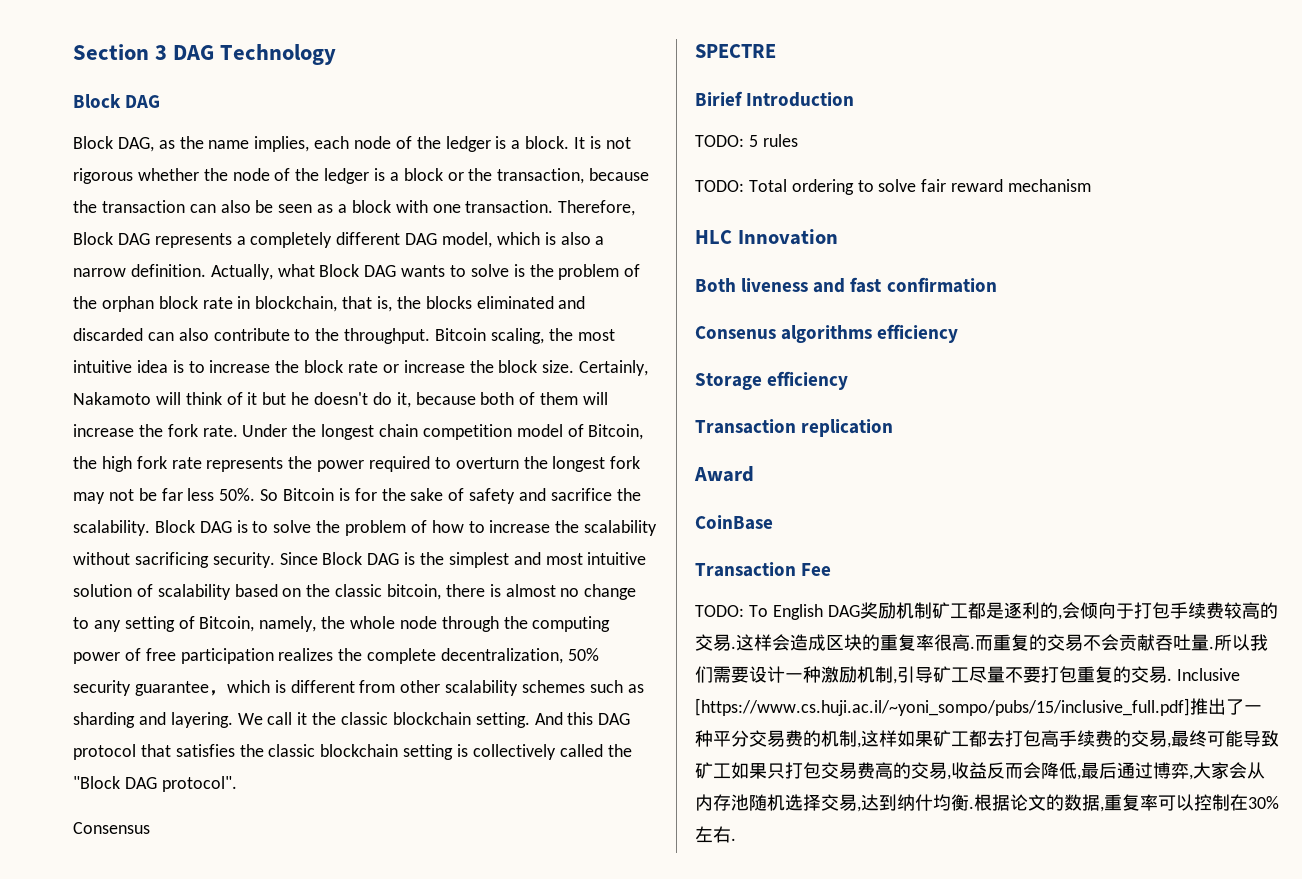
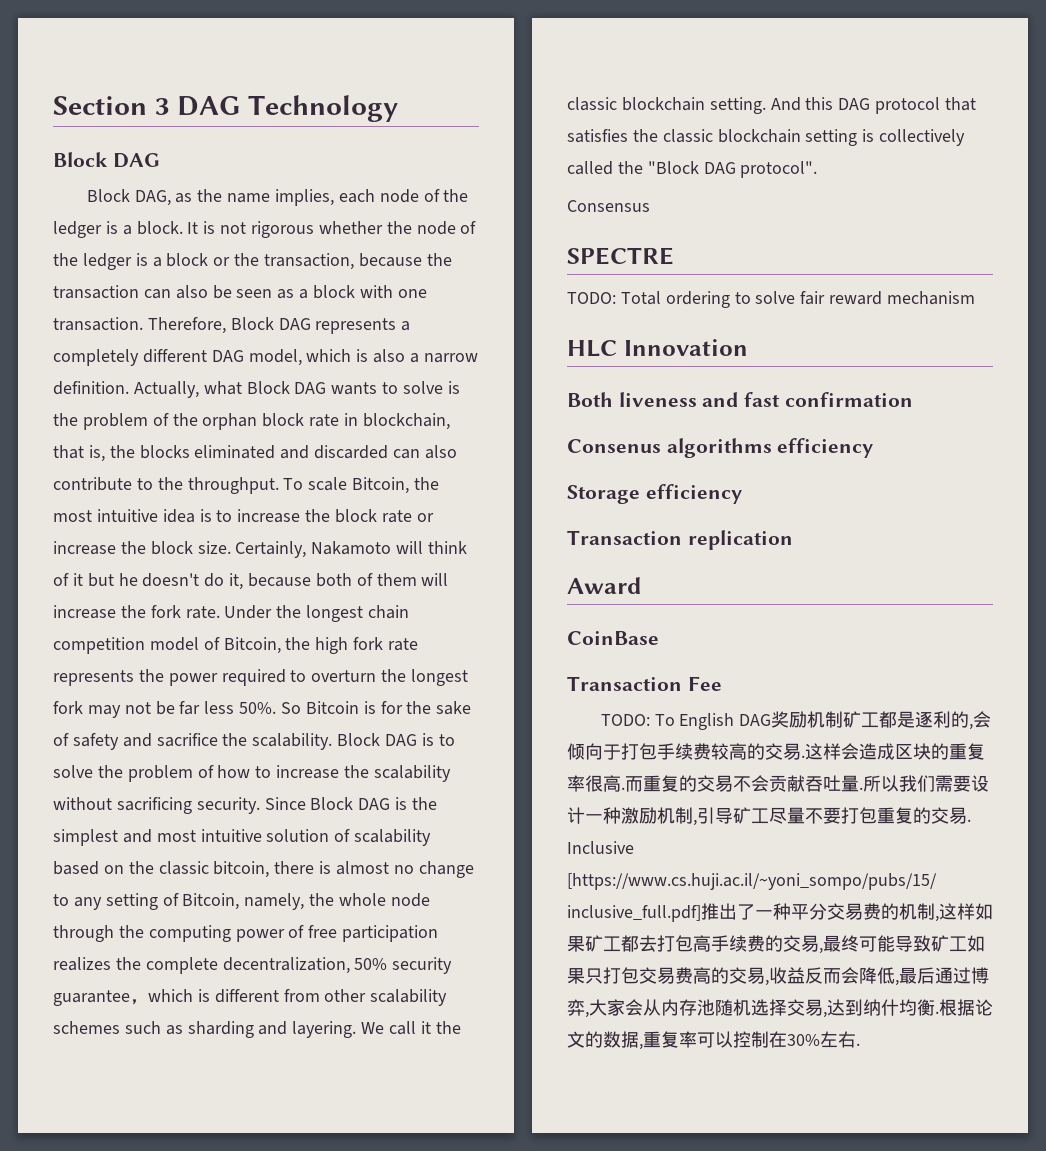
[435,328,544,344] Bitcoin scaling, -> [283,477,410,494] To scale Bitcoin,
[695,91,855,107] [695,134,798,147] // Birief Introduction // TODO: 5 rules -> (674, 256) none

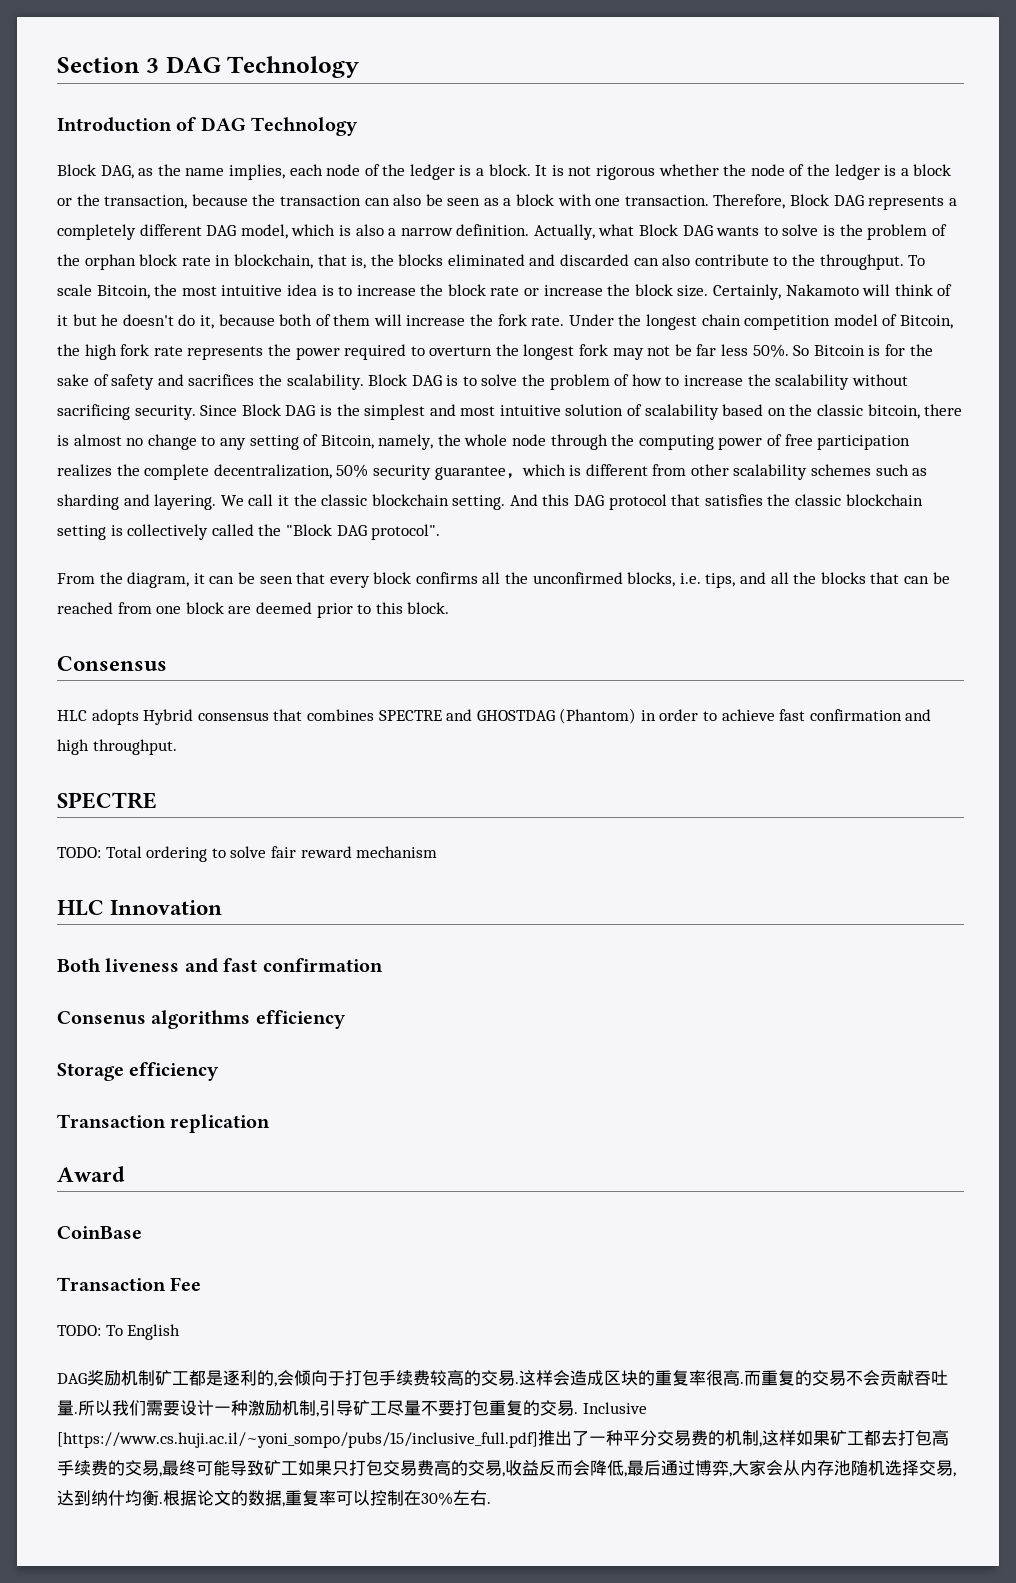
[53,152,160,168] Block DAG -> [57,117,359,136] Introduction of DAG Technology
[156,733,218,747] sacrifice -> [188,374,255,386] sacrifices
[567,200,650,212] Consensus -> [57,572,950,588] [57,602,450,618] [57,656,167,671] [57,708,932,725] [57,739,177,755] From the diagram, it can be seen that every block confirms all the unconfirmed blocks, i.e. tips, and all the blocks that can be reached from one block are deemed prior to this block. // Consensus // HLC adopts Hybrid consensus that combines SPECTRE and GHOSTDAG (Phantom) in order to achieve fast confirmation and high throughput.
(735, 721) none -> (181, 1332) //

